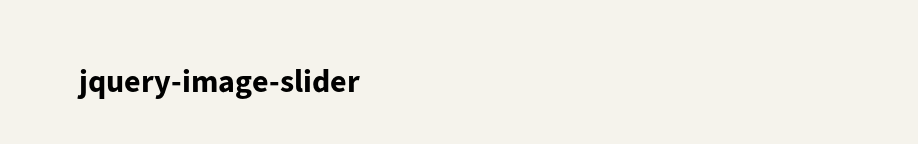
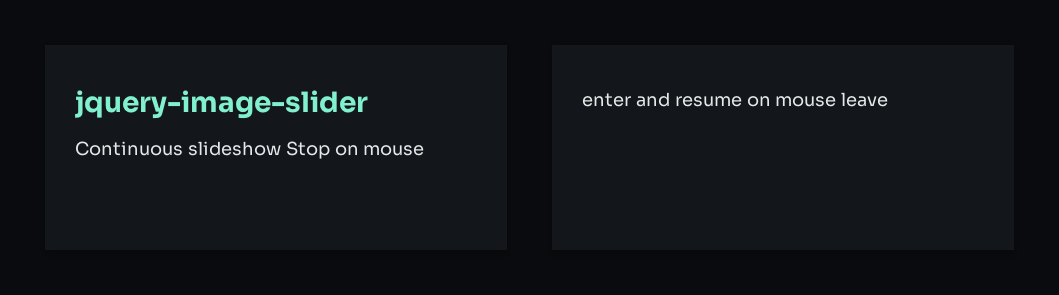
(360, 84) none -> [75,141,425,159] [582,92,889,107] // Continuous slideshow Stop on mouse enter and resume on mouse leave

